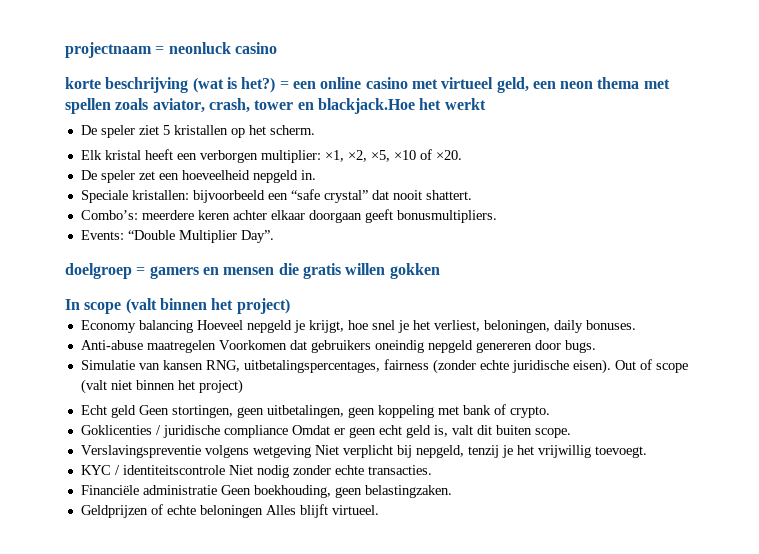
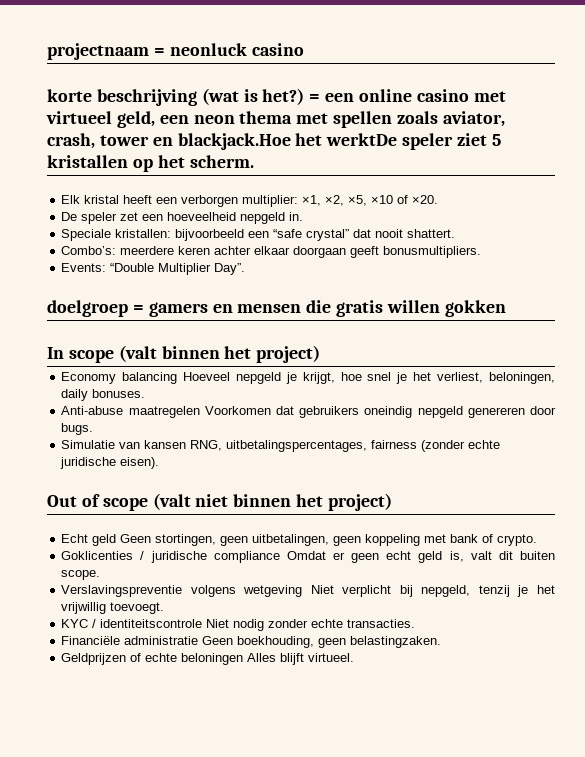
[444,98,486,110] [80,125,97,135] werkt // De -> [326,133,398,146] werktDe
(611, 366) none -> (160, 463) //

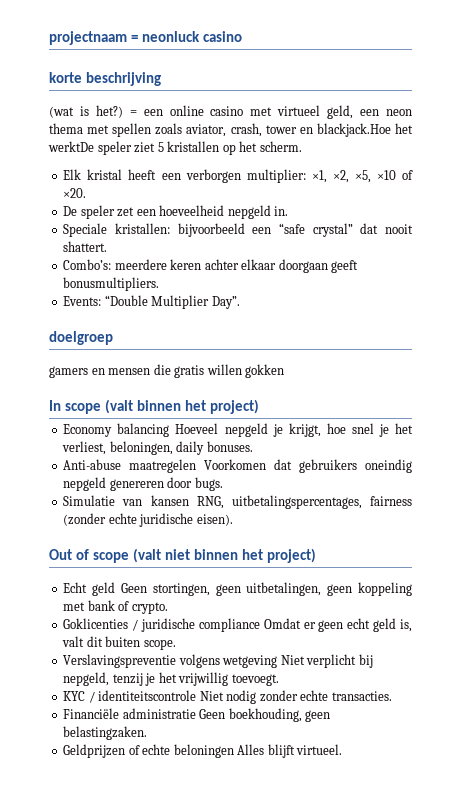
(197, 97) none -> (162, 79) //
[132,305,144,313] = -> (113, 338) //

